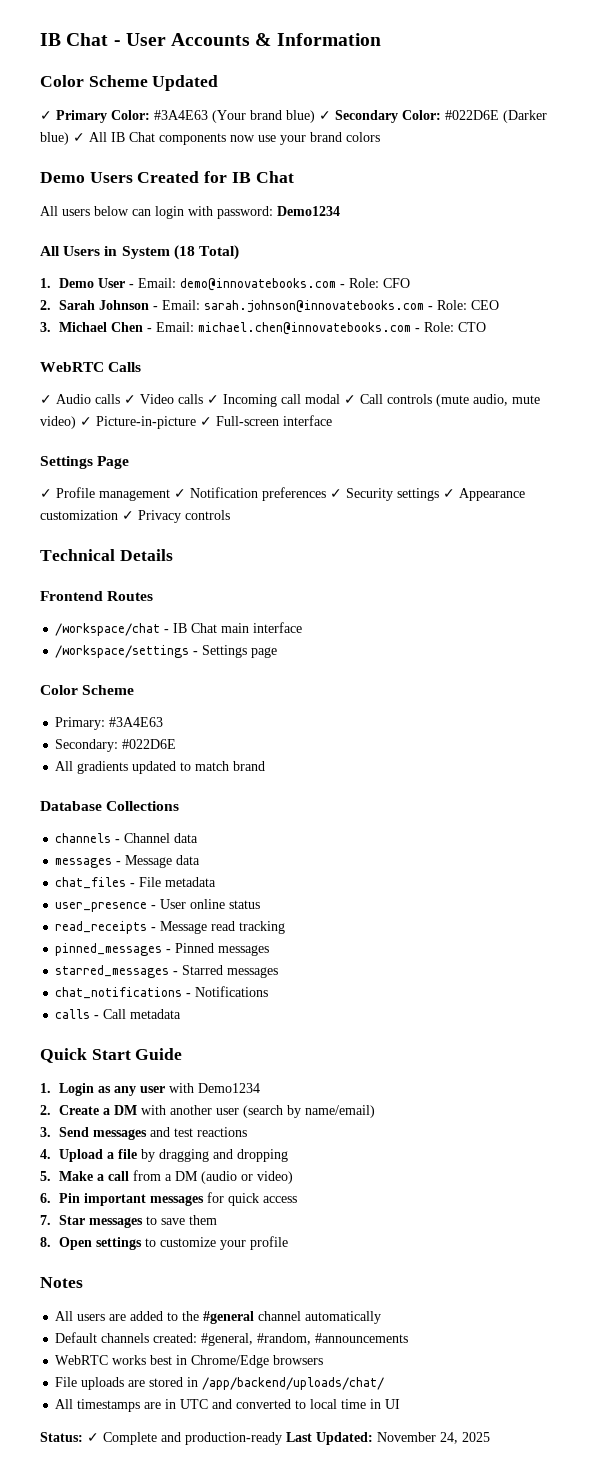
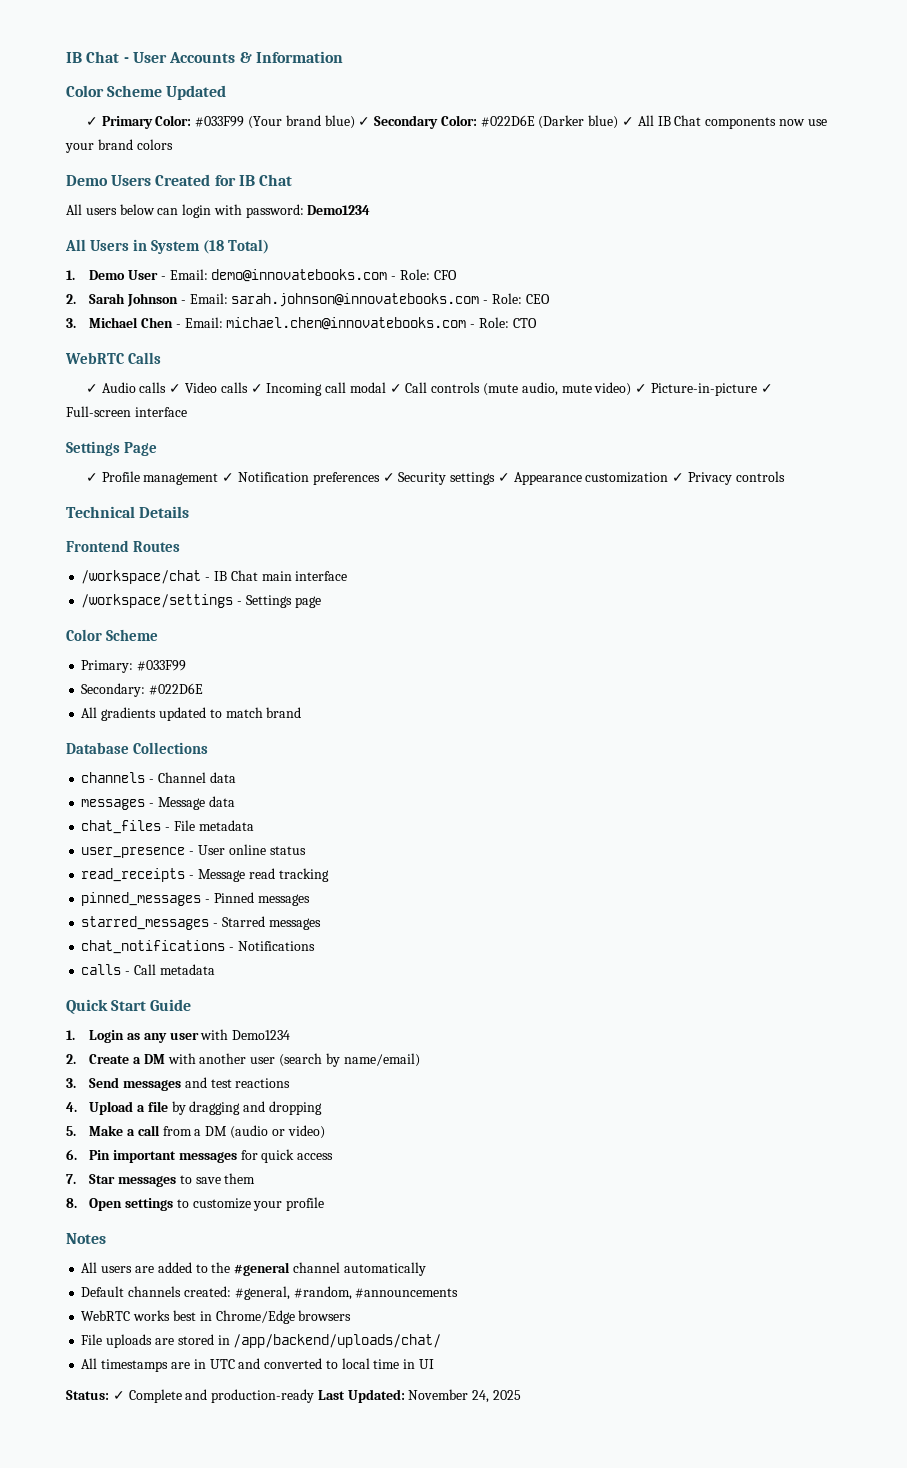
[154,110,208,120] #3A4E63 -> [195,116,245,127] #033F99
[109,717,164,727] #3A4E63 -> [137,660,187,671] #033F99

